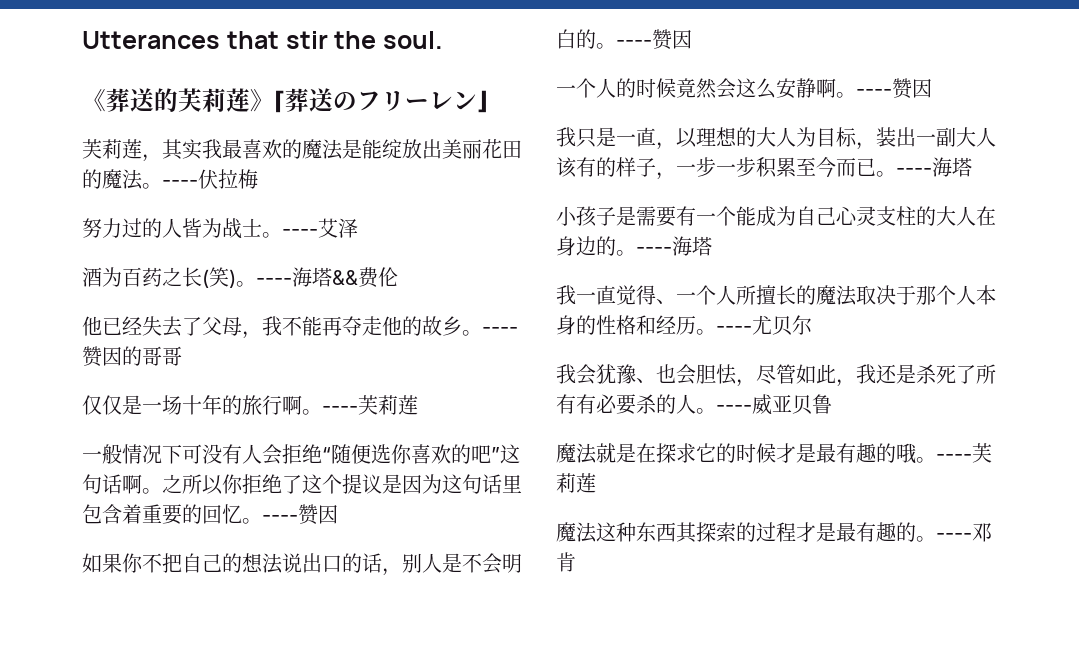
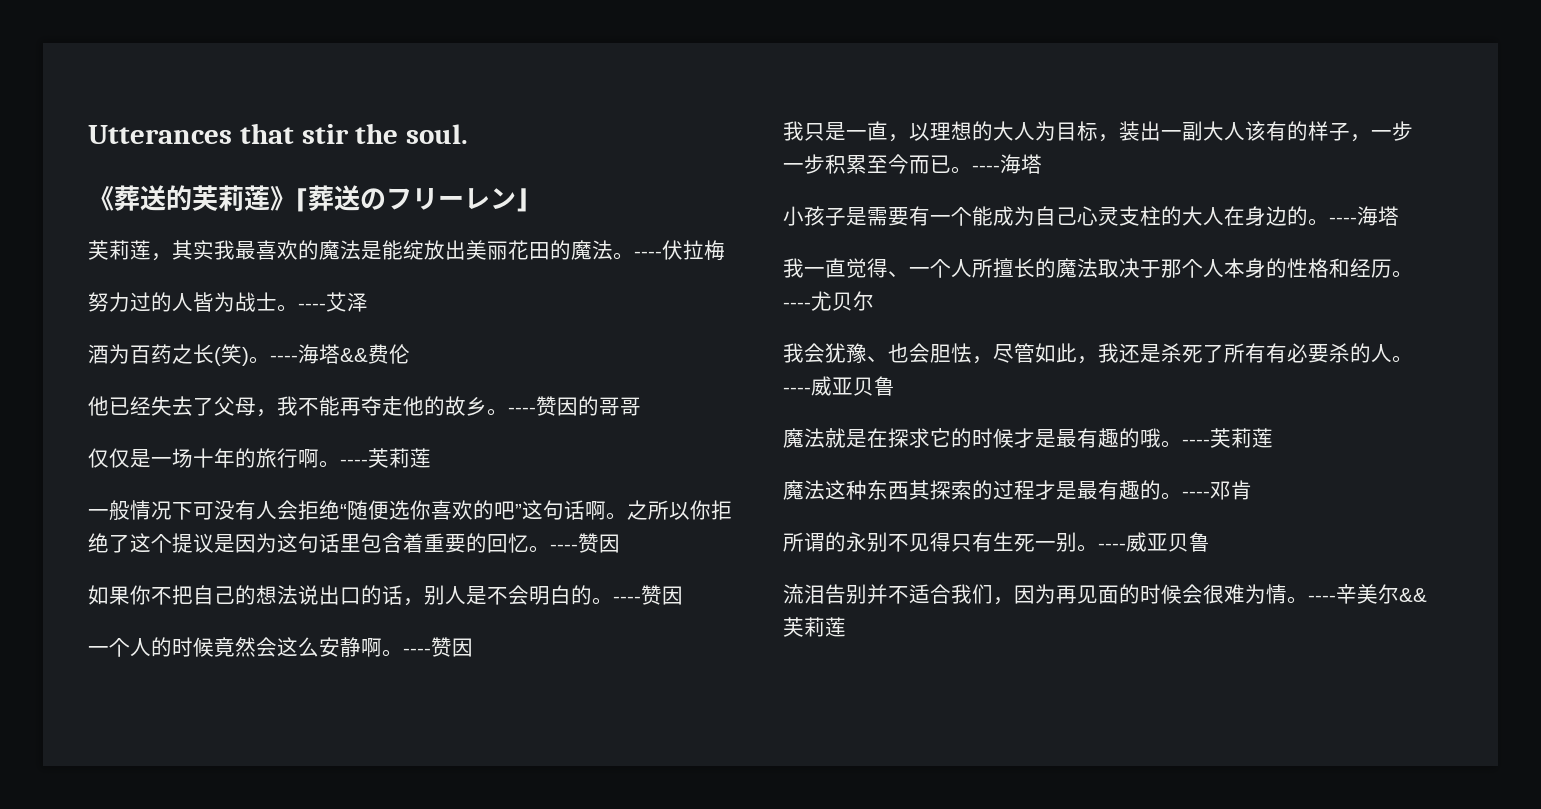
(576, 562) none -> [783,532,1210,552] [783,584,1427,605] [783,617,846,637] // 所谓的永别不见得只有生死一别。----威亚贝鲁 // 流泪告别并不适合我们，因为再见面的时候会很难为情。----辛美尔&&芙莉莲

